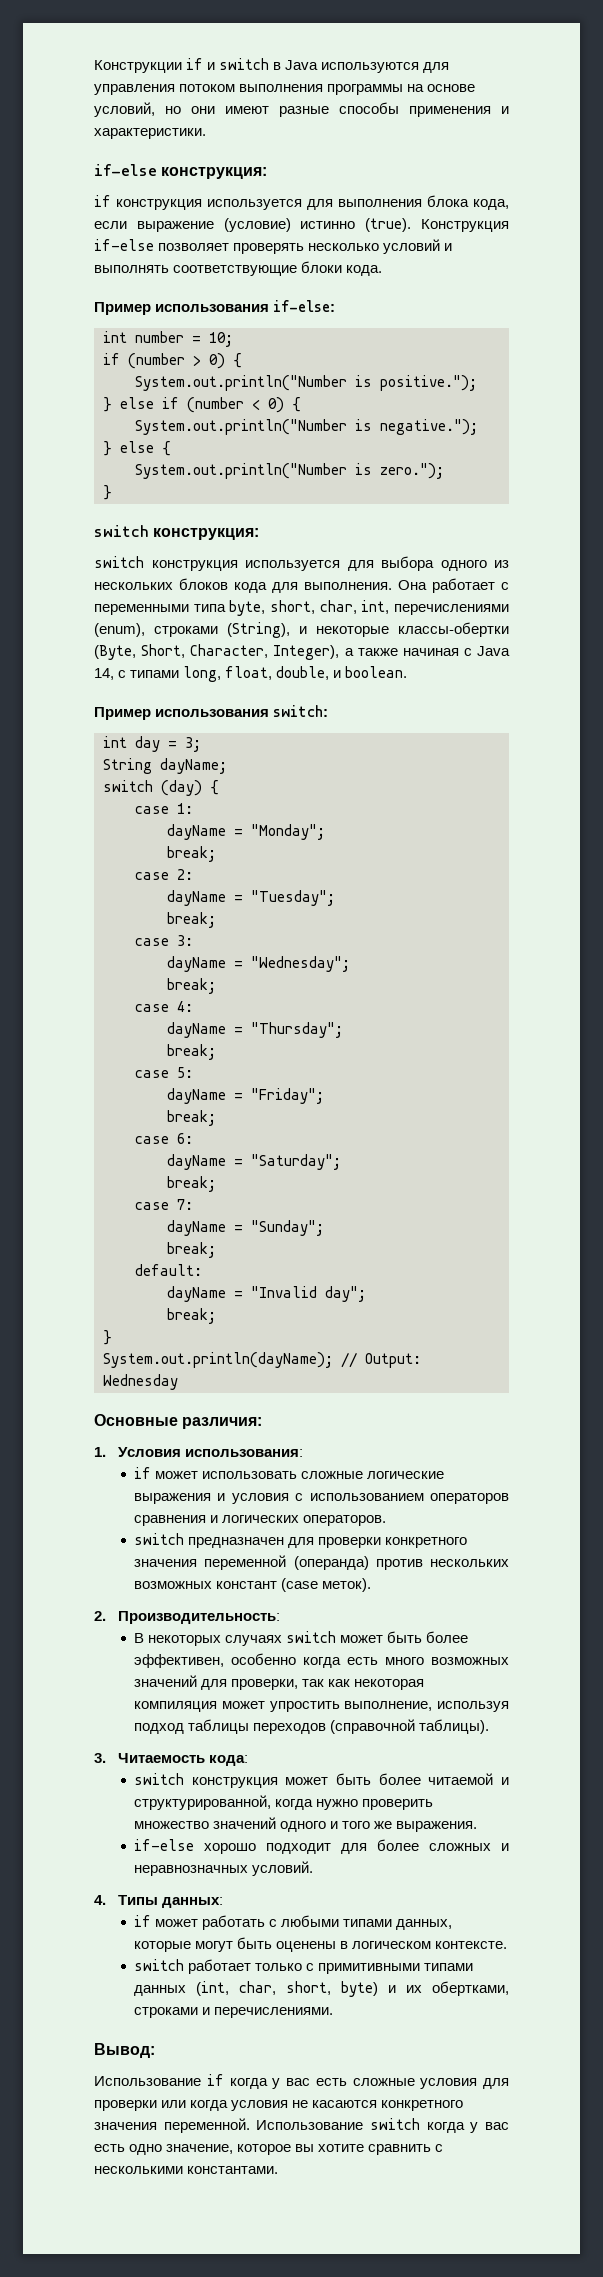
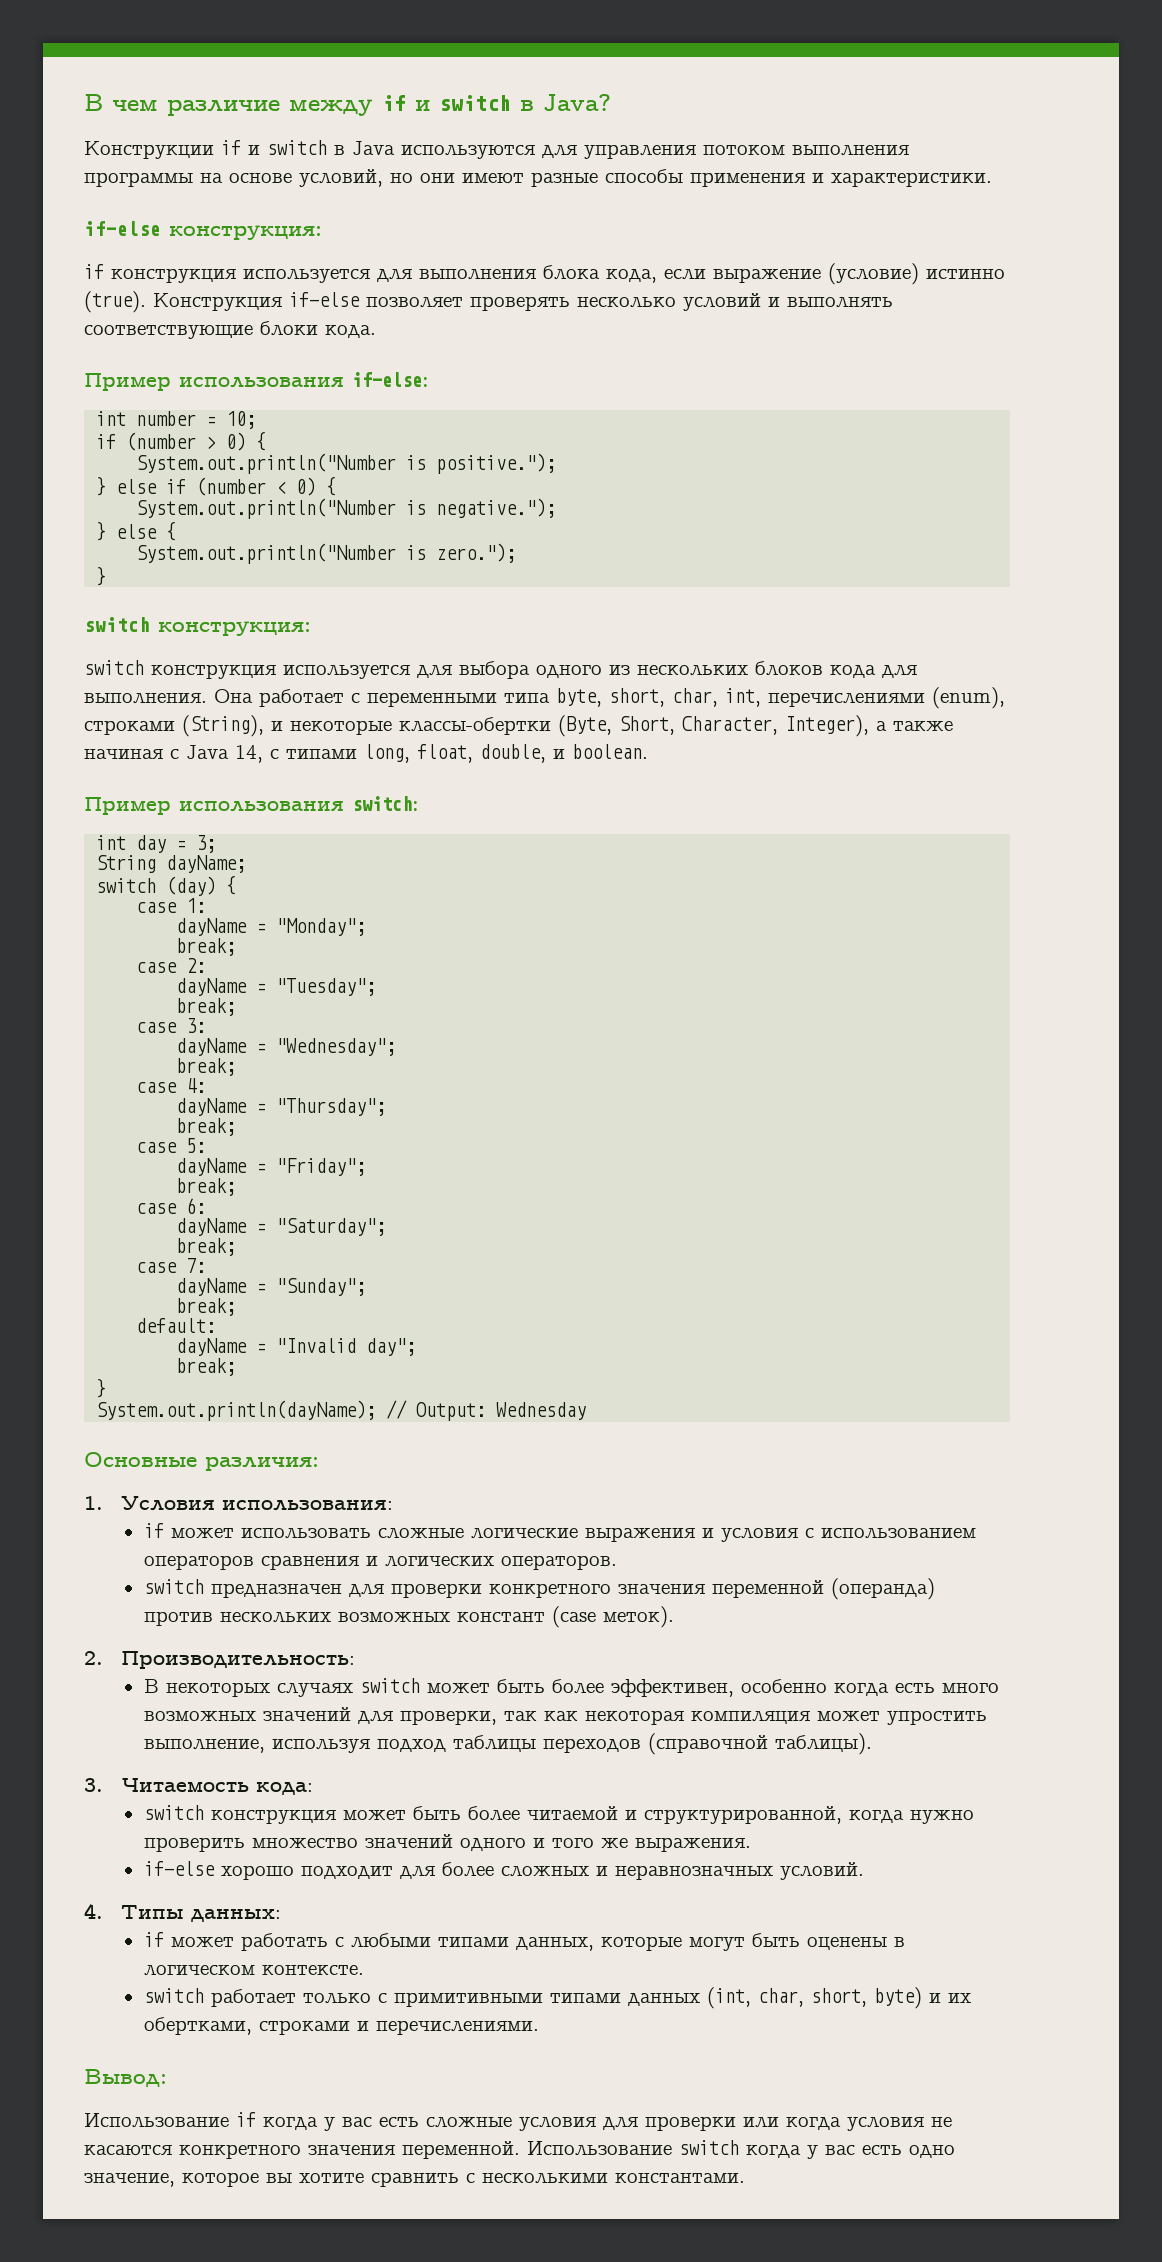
(94, 66) none -> [84,94,611,116] В чем различие между if и switch в Java? //

